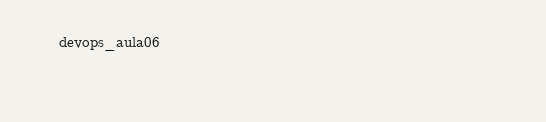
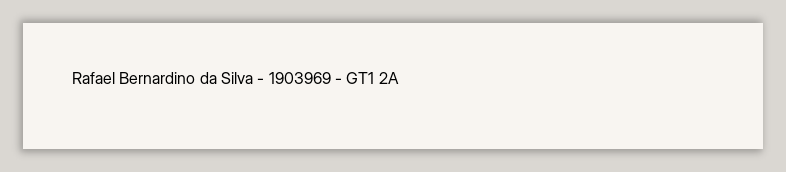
[59,37,160,51] devops_aula06 -> [72,72,399,84] Rafael Bernardino da Silva - 1903969 - GT1 2A

